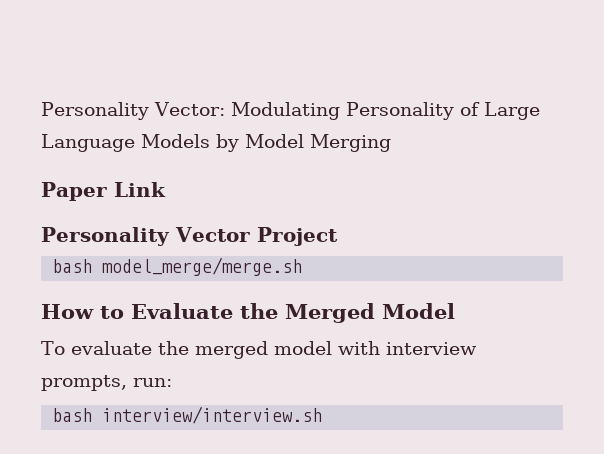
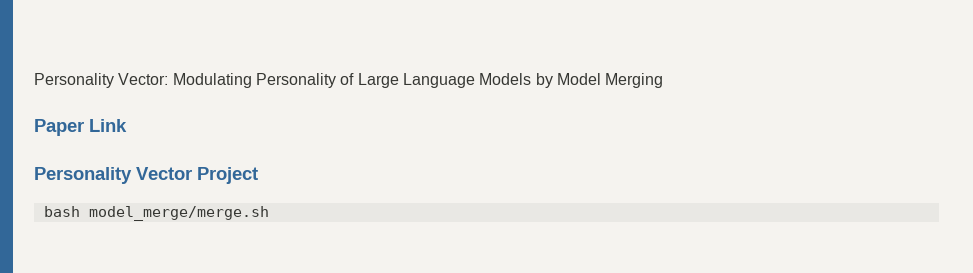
[41,303,455,323] [41,341,477,359] [41,375,172,391] [52,406,323,424] // How to Evaluate the Merged Model // To evaluate the merged model with interview prompts, run: // bash interview/interview.sh -> (269, 213) none

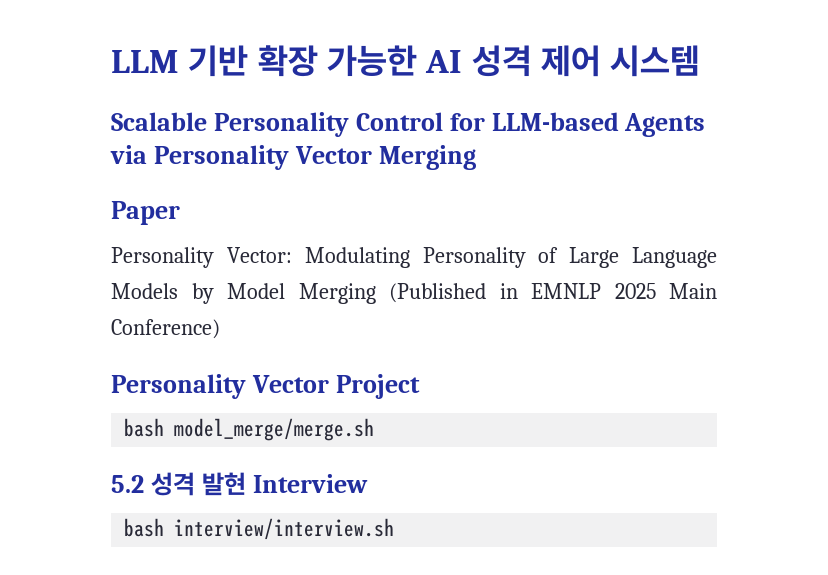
(34, 80) none -> [111,45,701,77] [111,112,706,137] [110,145,476,170] [111,201,180,225] LLM 기반 확장 가능한 AI 성격 제어 시스템 // Scalable Personality Control for LLM-based Agents via Personality Vector Merging // Paper //
[34,119,127,136] // Paper Link -> [389,283,717,303] [111,319,220,339] (Published in EMNLP 2025 Main Conference)
(269, 213) none -> [111,472,368,496] [124,518,395,540] // 5.2 성격 발현 Interview // bash interview/interview.sh

